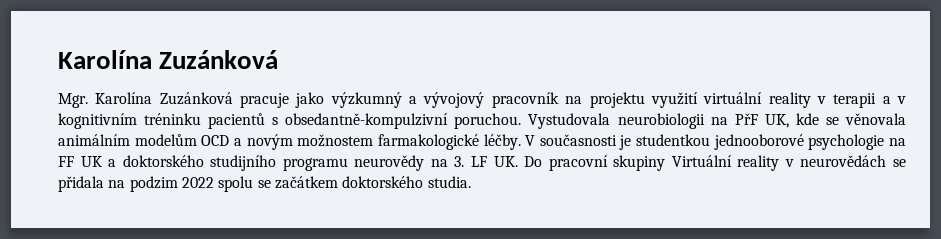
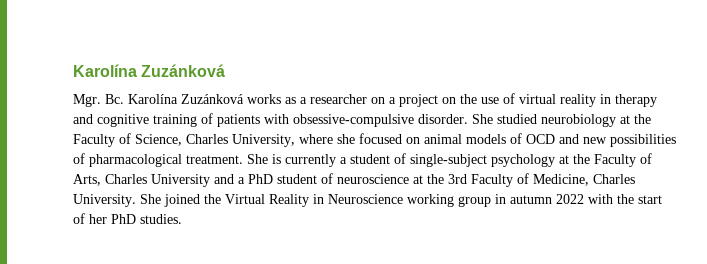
[95,92,907,108] [58,113,907,129] [58,134,906,150] [58,155,906,171] [58,176,471,192] Karolína Zuzánková pracuje jako výzkumný a vývojový pracovník na projektu využití virtuální reality v terapii a v kognitivním tréninku pacientů s obsedantně-kompulzivní poruchou. Vystudovala neurobiologii na PřF UK, kde se věnovala animálním modelům OCD a novým možnostem farmakologické léčby. V současnosti je studentkou jednooborové psychologie na FF UK a doktorského studijního programu neurovědy na 3. LF UK. Do pracovní skupiny Virtuální reality v neurovědách se přidala na podzim 2022 spolu se začátkem doktorského studia. -> [105,93,657,107] [73,113,651,127] [73,133,676,147] [73,153,652,167] [73,173,635,187] [73,194,662,207] [73,213,182,224] Bc. Karolína Zuzánková works as a researcher on a project on the use of virtual reality in therapy and cognitive training of patients with obsessive-compulsive disorder. She studied neurobiology at the Faculty of Science, Charles University, where she focused on animal models of OCD and new possibilities of pharmacological treatment. She is currently a student of single-subject psychology at the Faculty of Arts, Charles University and a PhD student of neuroscience at the 3rd Faculty of Medicine, Charles University. She joined the Virtual Reality in Neuroscience working group in autumn 2022 with the start of her PhD studies.

